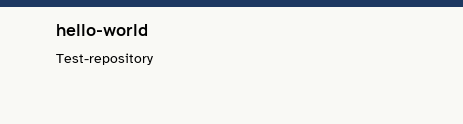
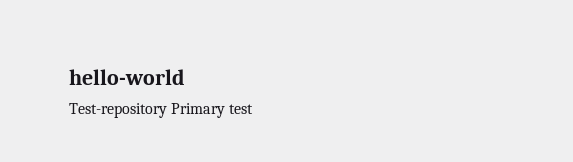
(153, 59) none -> [171,103,254,118] Primary test

